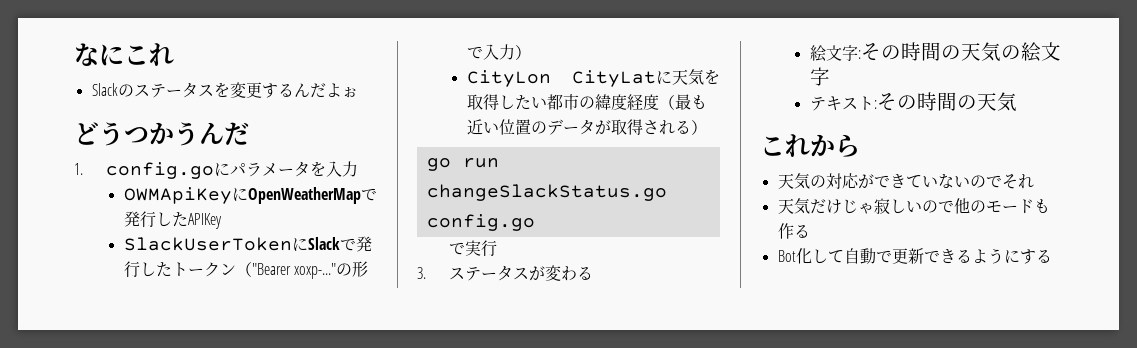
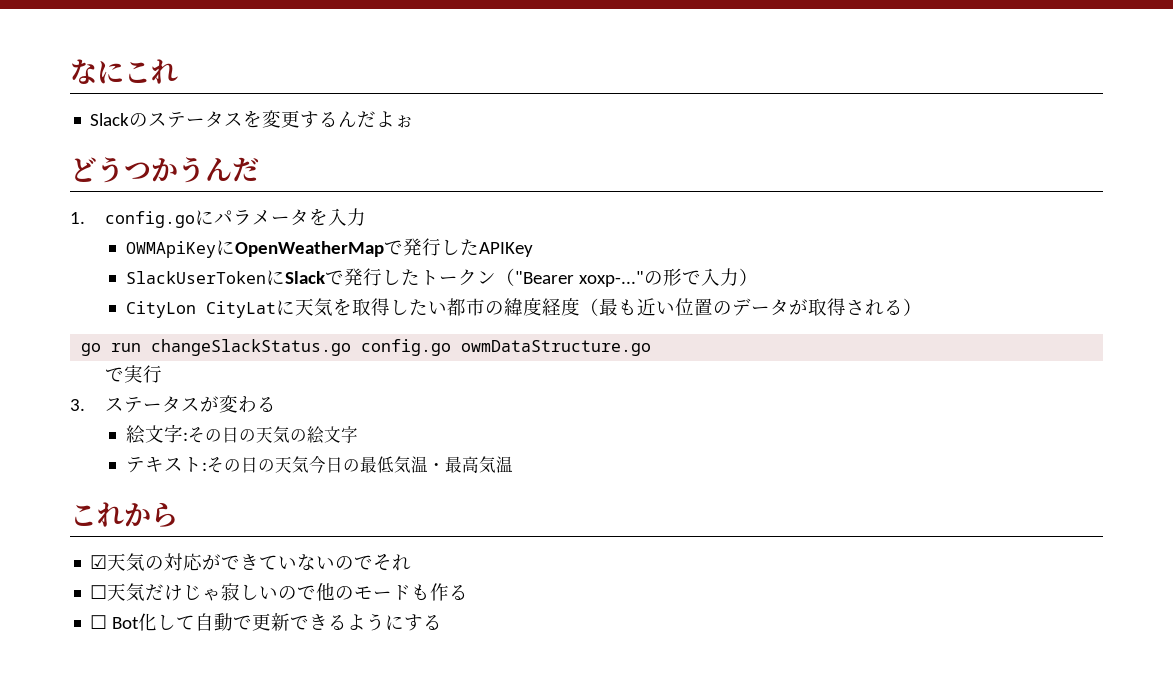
(535, 222) none -> [461,340,652,356] owmDataStructure.go
[900,42,941,61] 時間 -> [221,427,239,443] 日
[916,92,1017,112] 時間の天気 -> [240,455,513,474] 日の天気今日の最低気温・最高気温
(860, 146) none -> [90,555,108,569] ☑
(1034, 181) none -> [90,585,108,599] ☐
(810, 231) none -> [90,615,108,629] ☐

